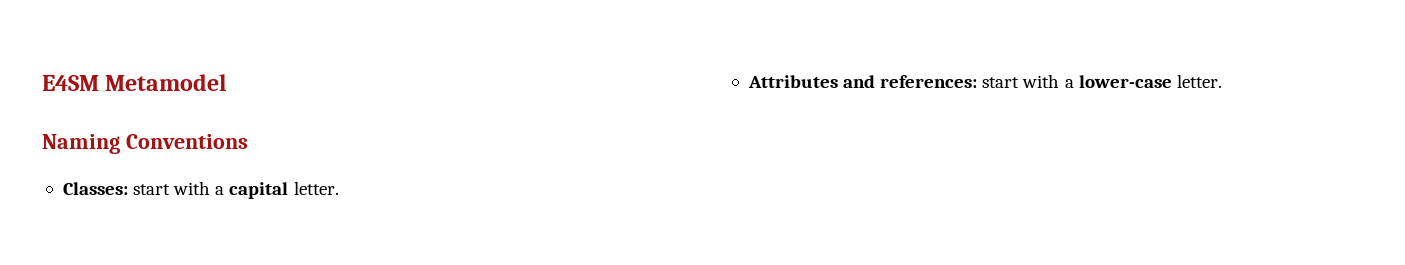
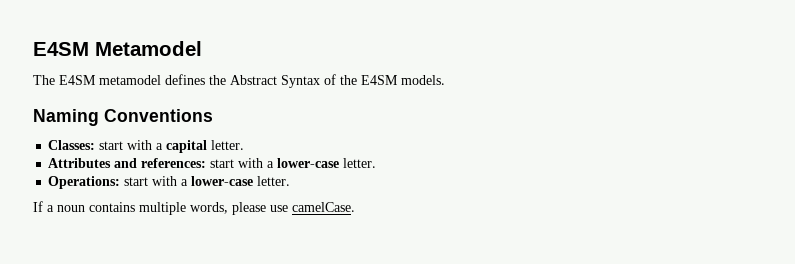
(227, 82) none -> [33,74,445,88] // The E4SM metamodel defines the Abstract Syntax of the E4SM models.
(1222, 81) none -> [48,176,291,189] [33,201,355,215] // Operations: start with a lower-case letter. // If a noun contains multiple words, please use camelCase.

